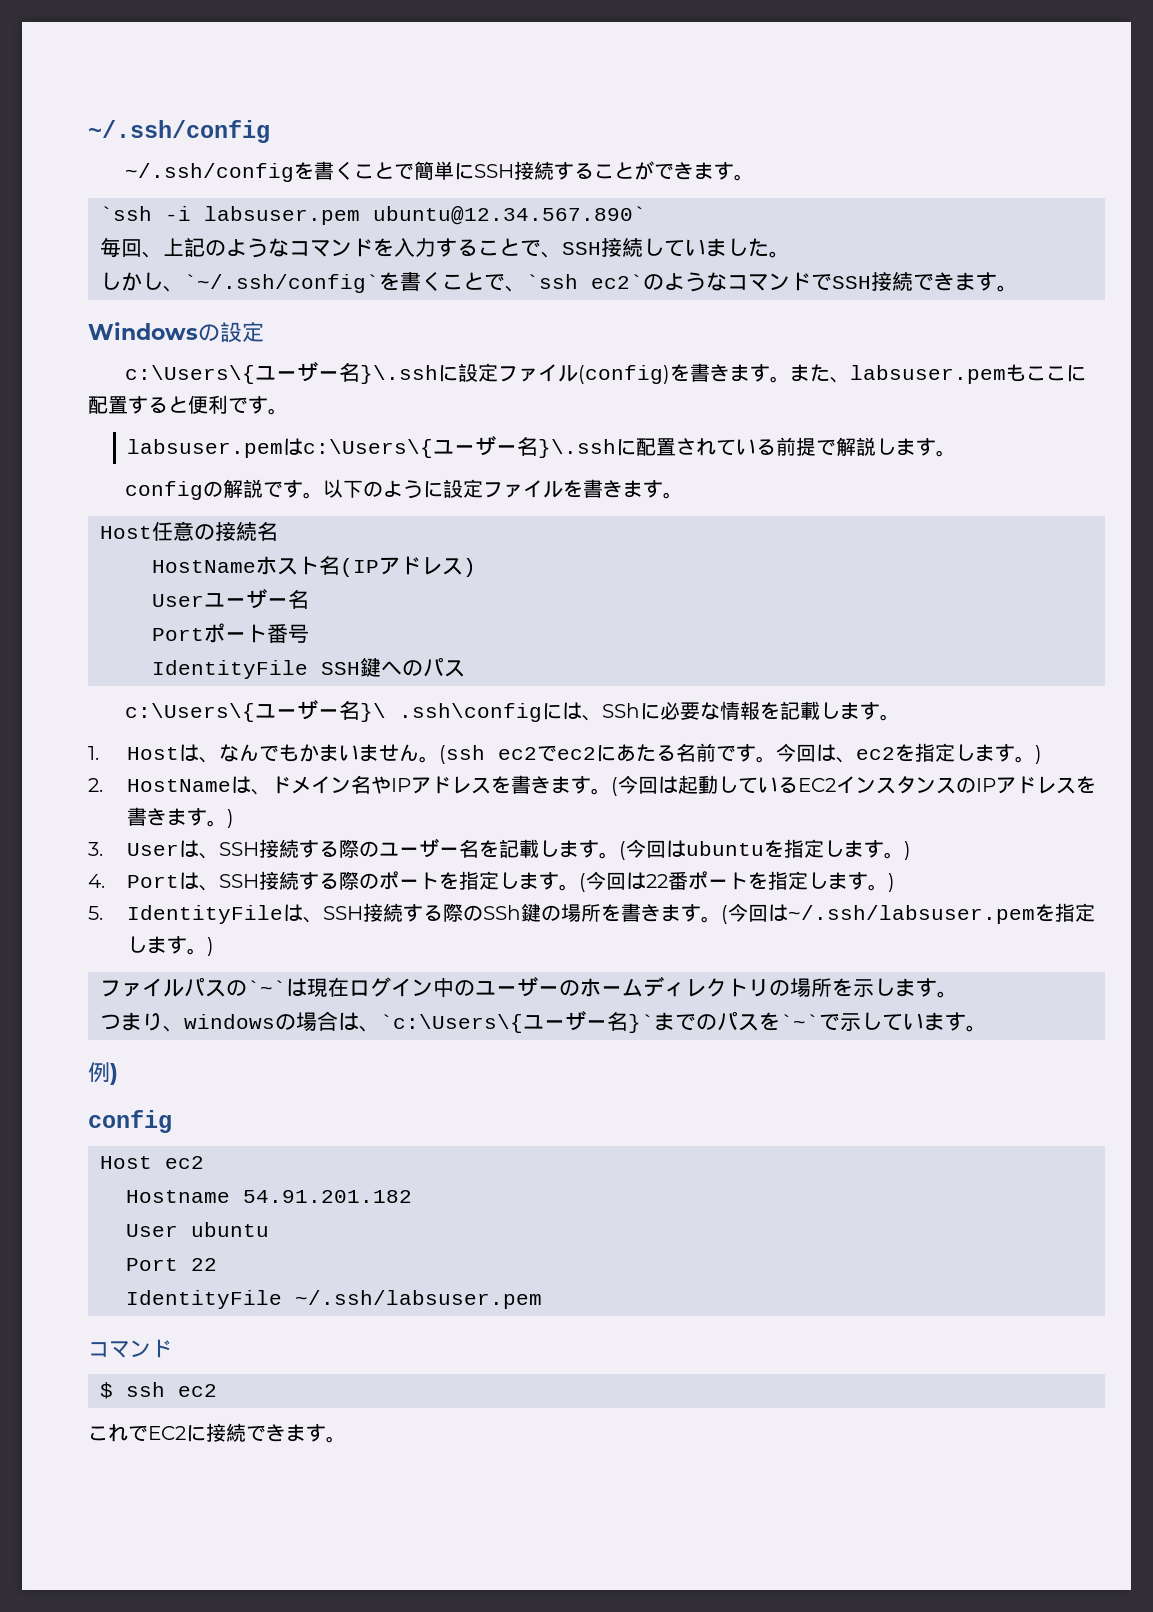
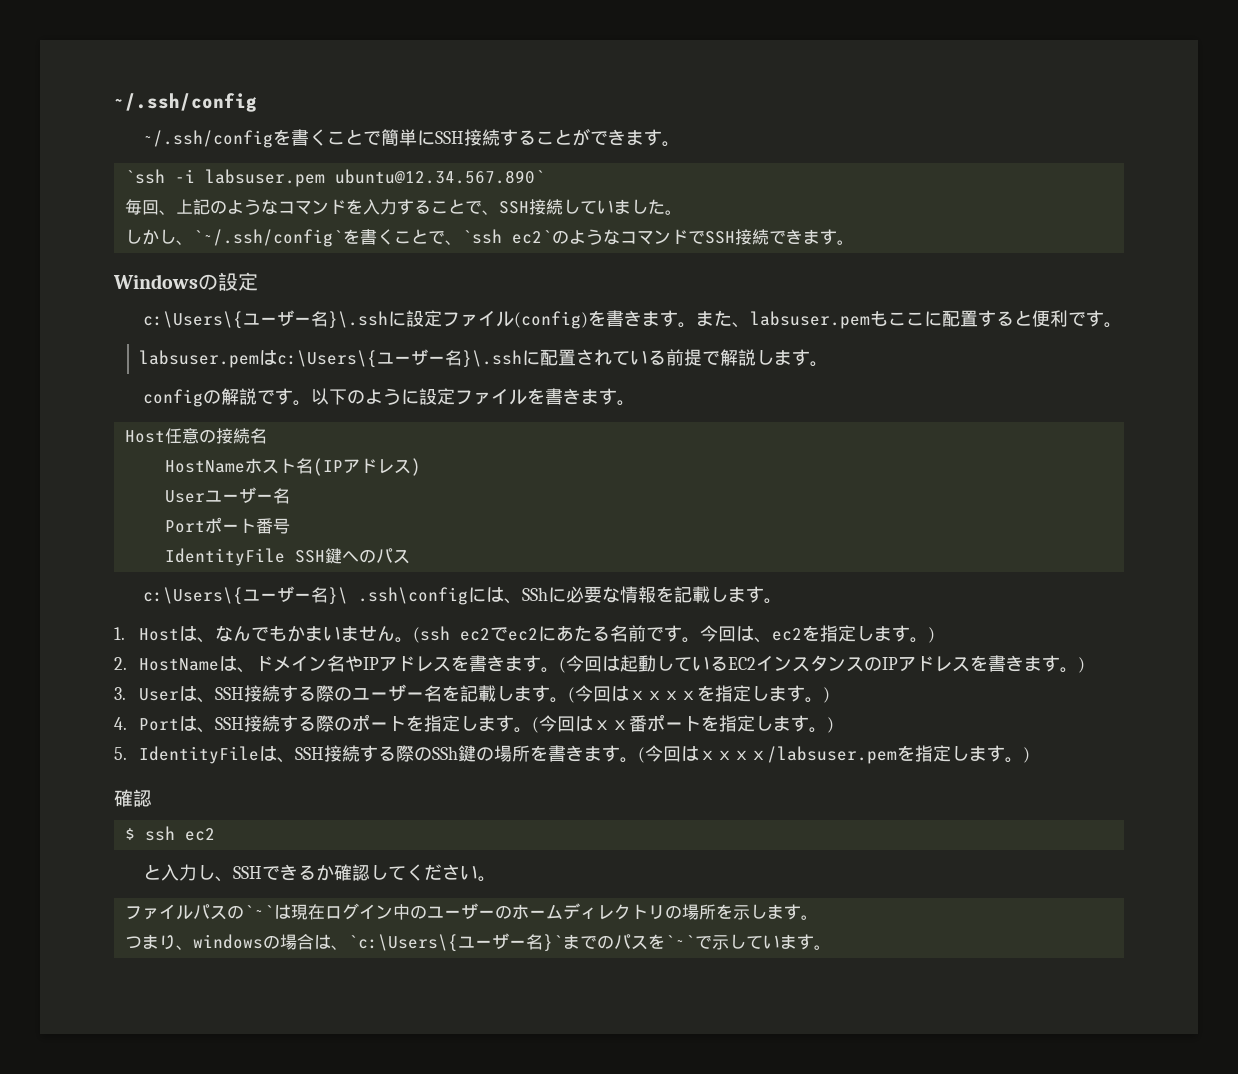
[686,841,765,856] ubuntu -> [628,690,697,700] ｘｘｘｘ
[646,874,669,888] 22 -> [592,720,629,730] ｘｘ
[788,903,1096,924] [127,936,215,956] ~/.ssh/labsuser.pemを指定します。) -> [698,745,1030,764] [114,789,152,807] [124,826,215,841] [142,864,496,882] ｘｘｘｘ/labsuser.pemを指定します。) // 確認 // $ ssh ec2 // と入力し、SSHできるか確認してください。
[88,1062,118,1085] [88,1110,172,1133] [100,1156,204,1169] [126,1190,412,1203] [126,1222,269,1237] [126,1258,217,1271] [126,1290,542,1309] [88,1339,172,1358] [100,1382,217,1399] [88,1423,346,1443] // 例) // config // Host ec2 // Hostname 54.91.201.182 // User ubuntu // Port 22 // IdentityFile ~/.ssh/labsuser.pem // コマンド // $ ssh ec2 // これでEC2に接続できます。 -> (831, 947) none

